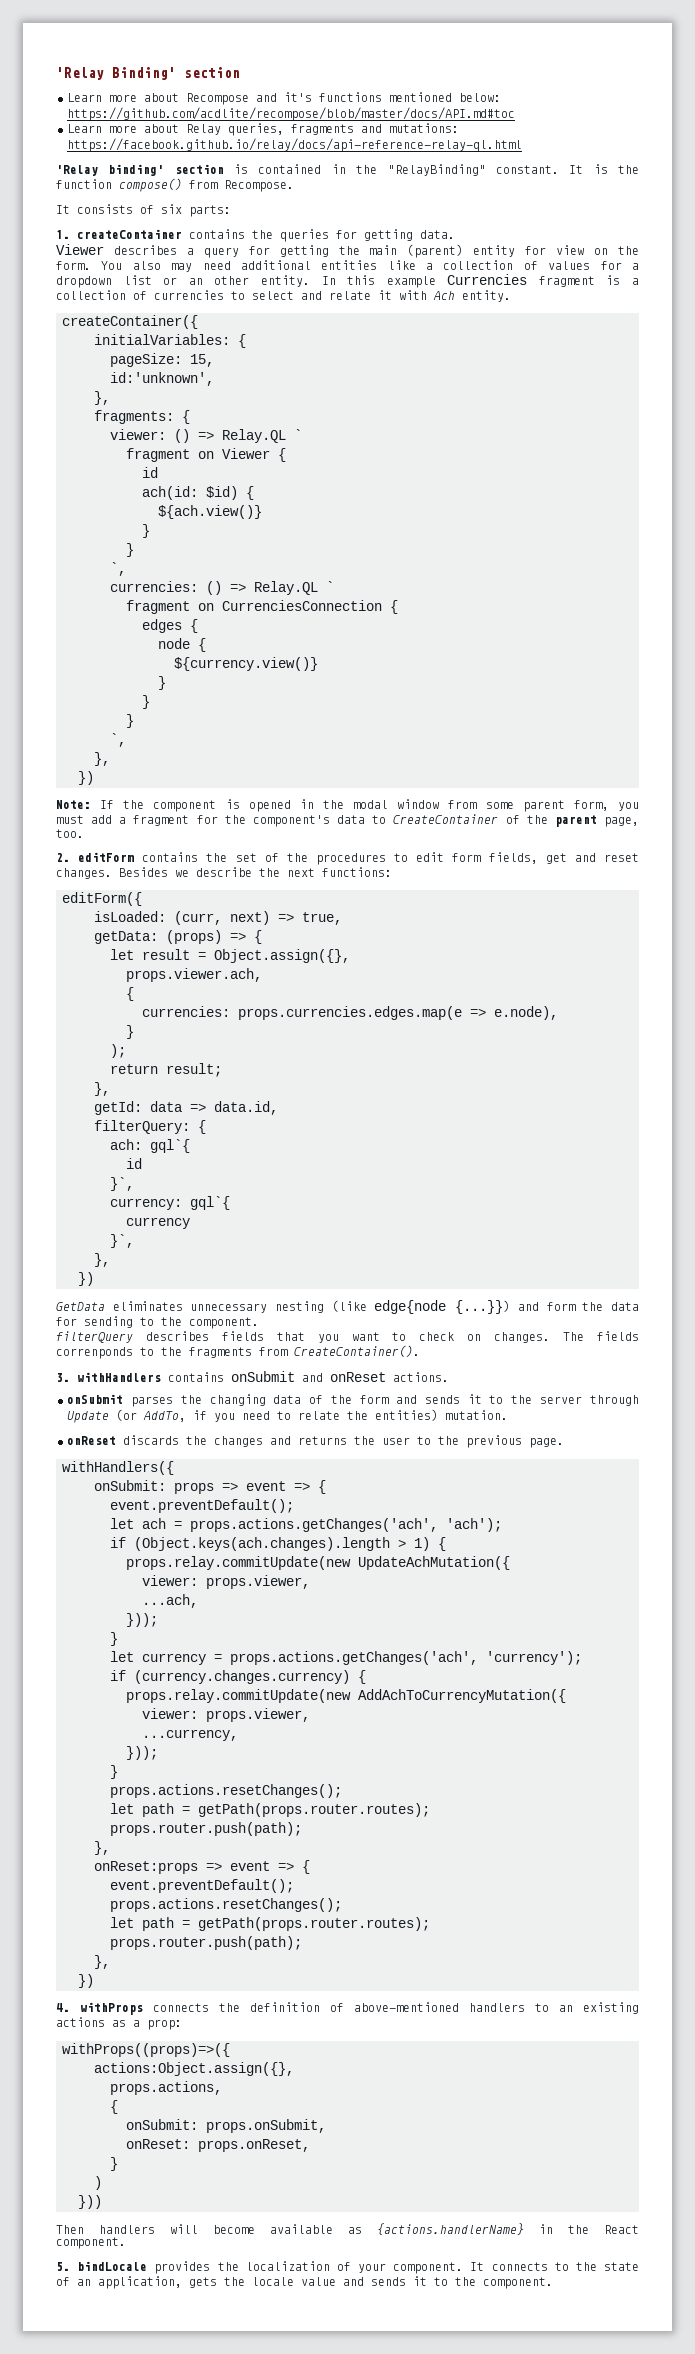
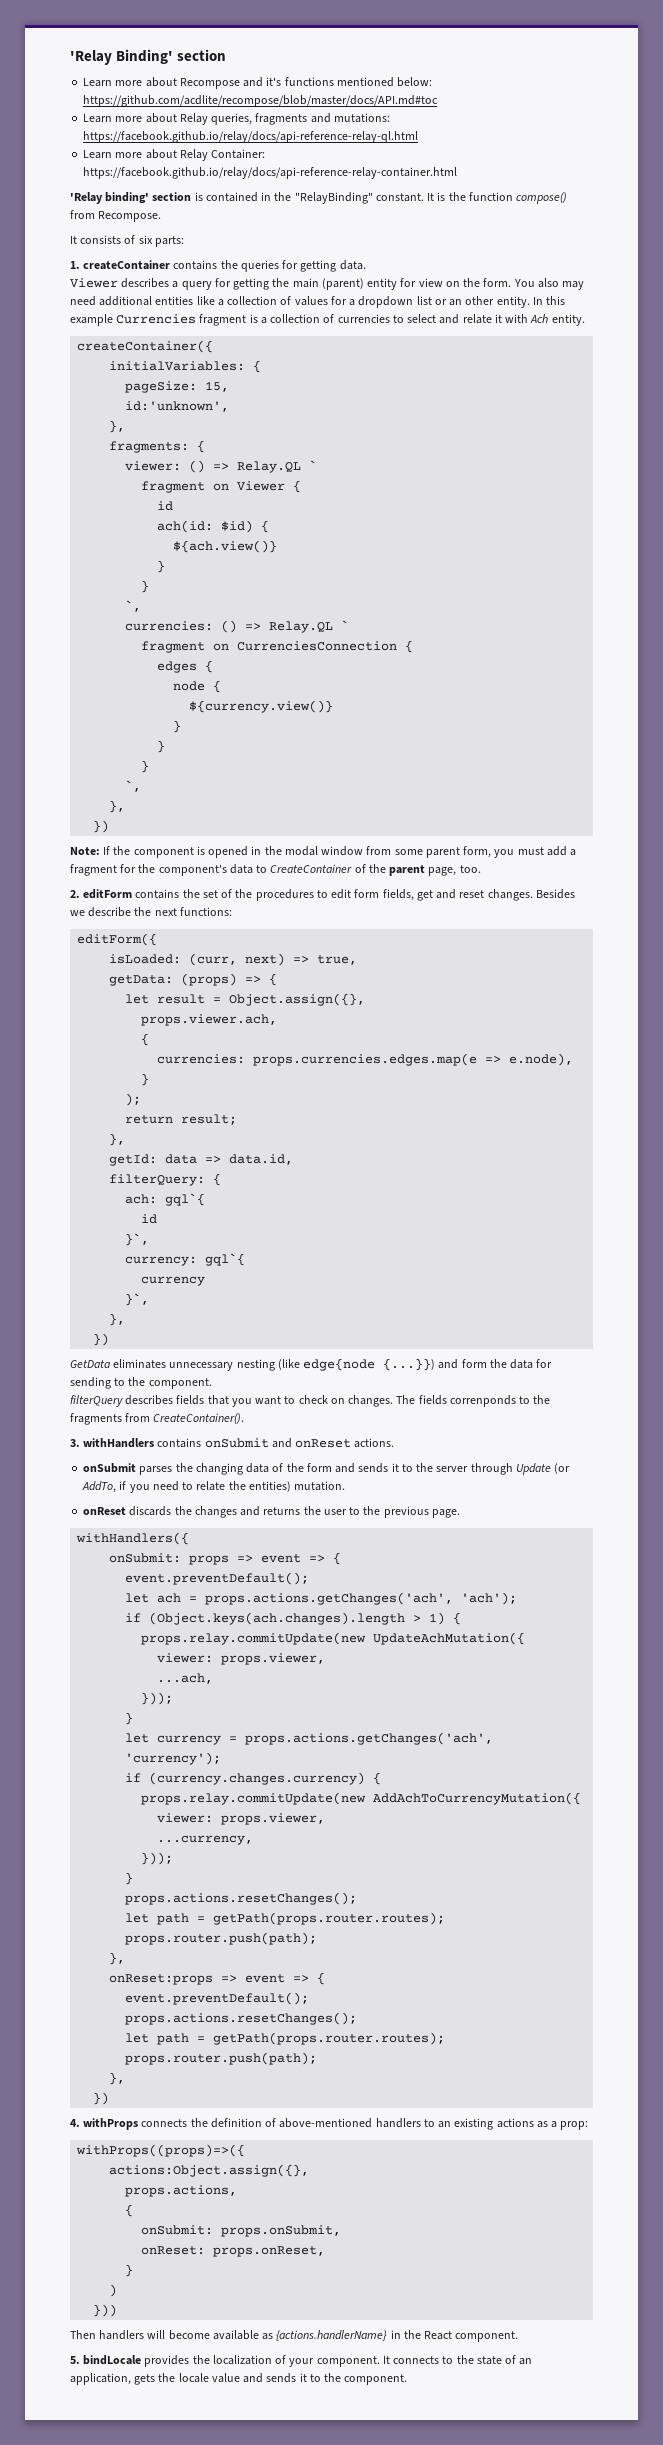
(522, 145) none -> [83,149,266,161] [83,167,458,179] // Learn more about Relay Container: https://facebook.github.io/relay/docs/api-reference-relay-container.html

